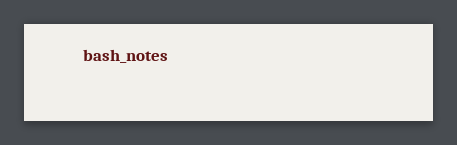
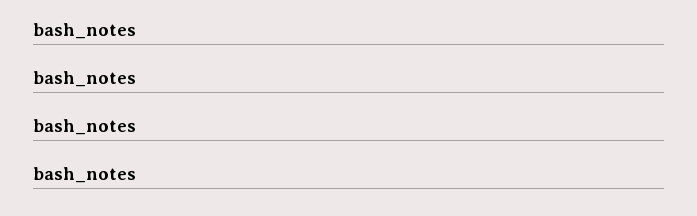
[83,49,168,63] bash_notes -> [33,23,136,39] [33,71,136,87] [33,119,136,135] [33,167,136,183] bash_notes // bash_notes // bash_notes // bash_notes

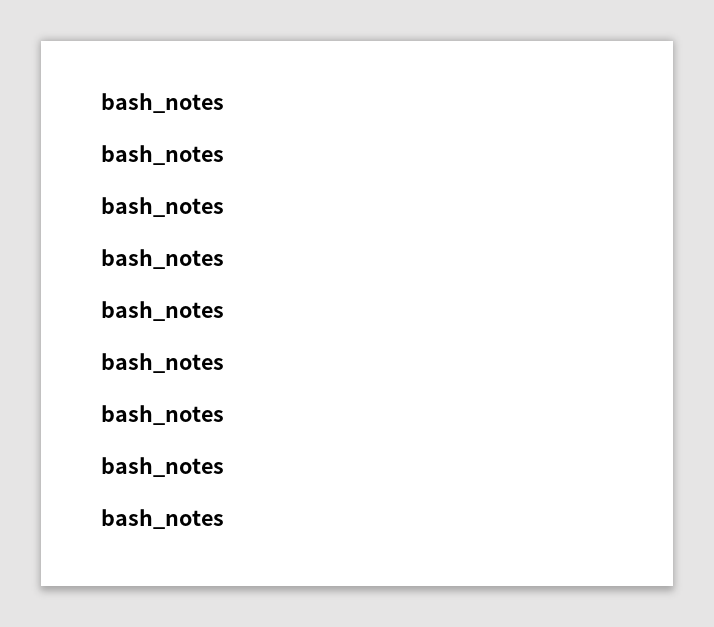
[33,23,136,39] [33,71,136,87] [33,119,136,135] [33,167,136,183] bash_notes // bash_notes // bash_notes // bash_notes -> [101,93,224,113] [101,145,224,165] [101,197,224,217] [101,249,224,269] [101,301,224,321] [101,353,224,373] [101,405,224,425] [101,457,224,477] [101,509,224,529] bash_notes // bash_notes // bash_notes // bash_notes // bash_notes // bash_notes // bash_notes // bash_notes // bash_notes

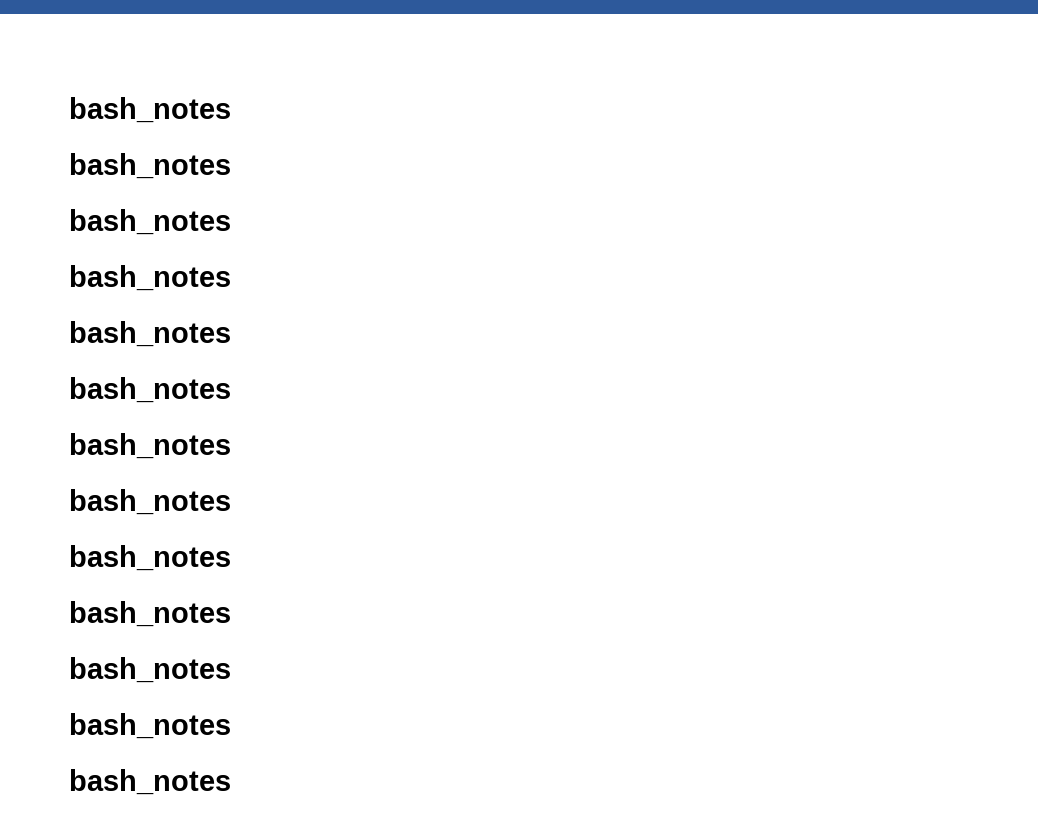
[101,93,224,113] [101,145,224,165] [101,197,224,217] [101,249,224,269] [101,301,224,321] [101,353,224,373] [101,405,224,425] [101,457,224,477] [101,509,224,529] bash_notes // bash_notes // bash_notes // bash_notes // bash_notes // bash_notes // bash_notes // bash_notes // bash_notes -> [69,97,231,123] [69,153,231,179] [69,209,231,235] [69,265,231,291] [69,321,231,347] [69,377,231,403] [69,433,231,459] [69,489,231,515] [69,545,231,571] [69,601,231,627] [69,657,231,683] [69,713,231,739] [69,769,231,795] bash_notes // bash_notes // bash_notes // bash_notes // bash_notes // bash_notes // bash_notes // bash_notes // bash_notes // bash_notes // bash_notes // bash_notes // bash_notes

